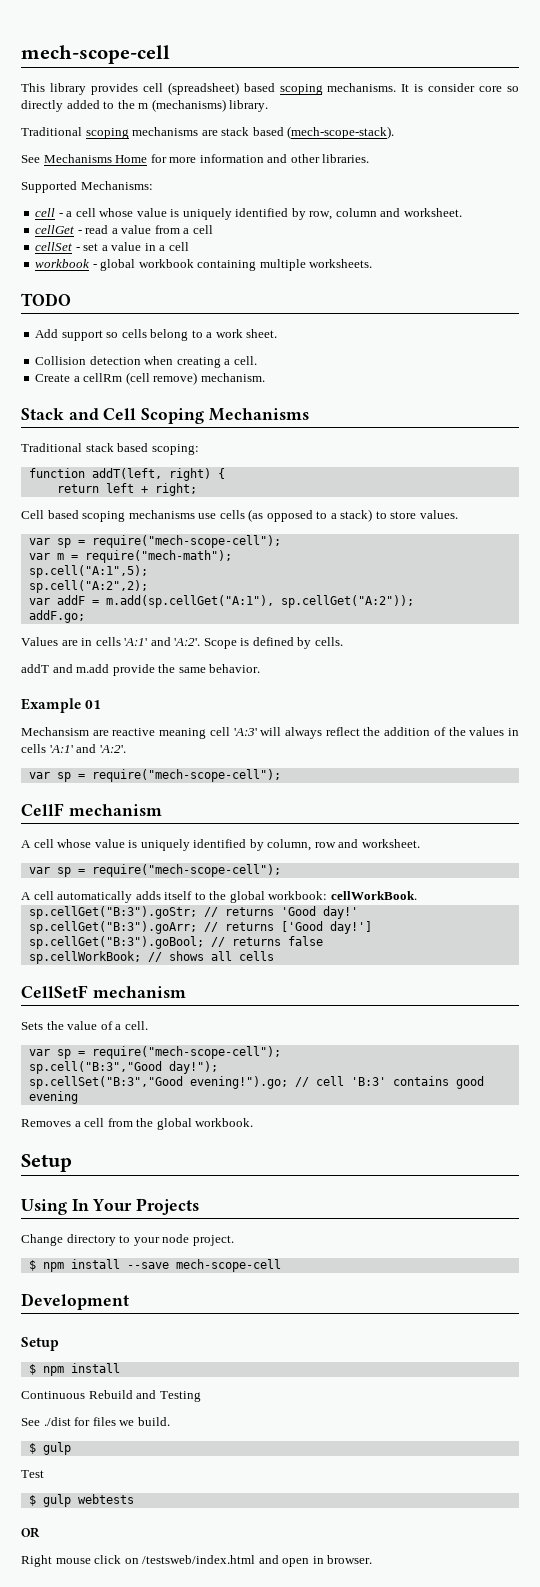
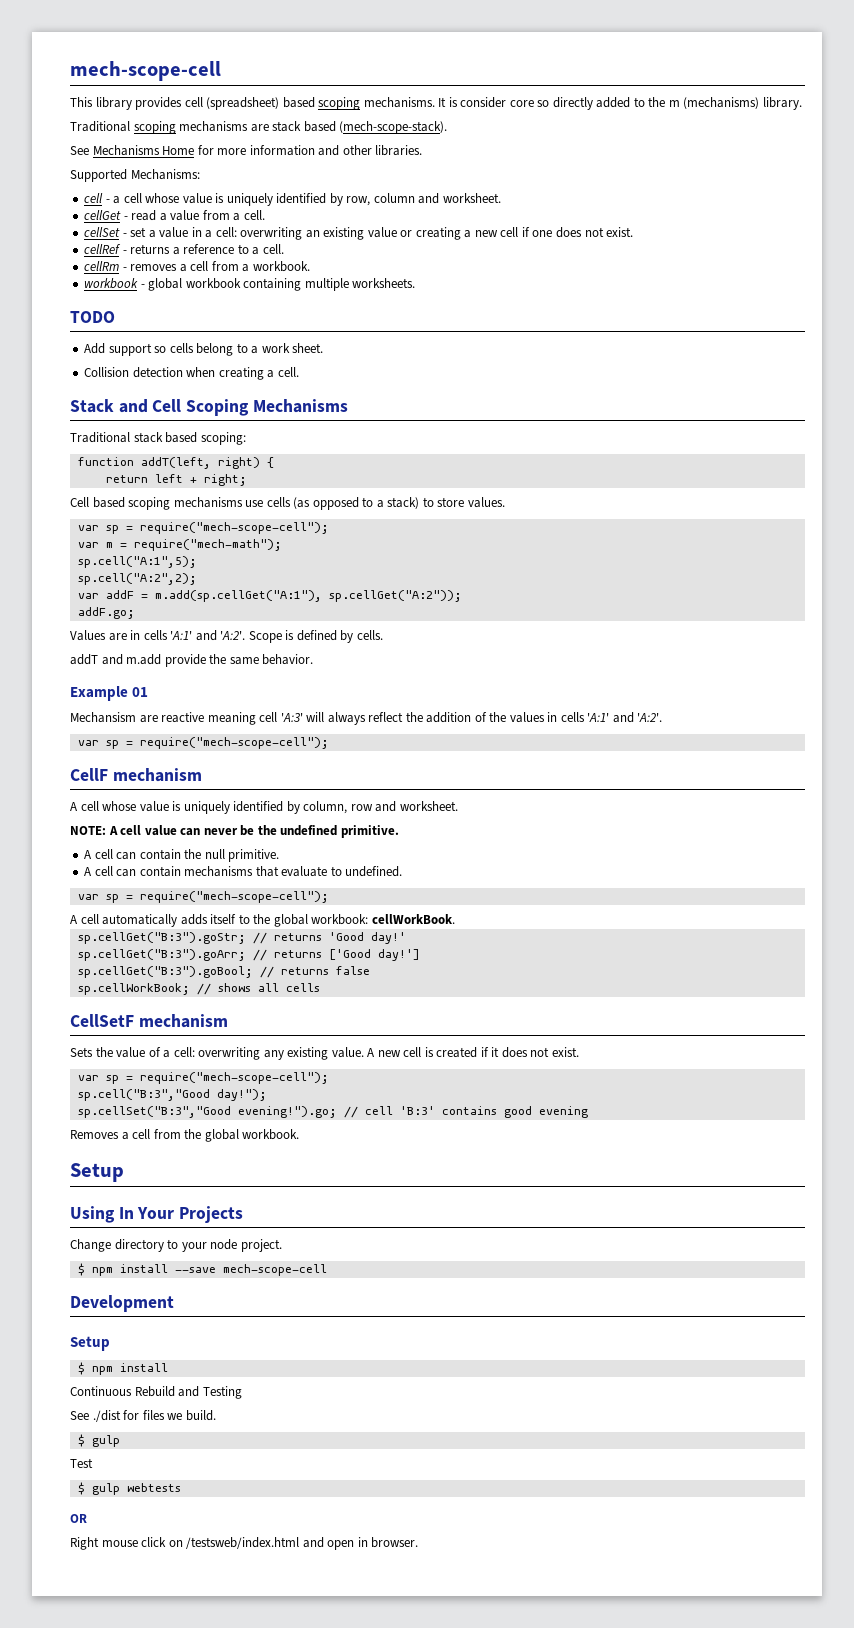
[192,225,213,234] cell -> [243,210,265,220] cell.
[168,242,189,251] cell -> [215,227,634,240] [84,244,284,255] [84,261,310,272] cell: overwriting an existing value or creating a new cell if one does not exist. // cellRef - returns a reference to a cell. // cellRm - removes a cell from a workbook.
[35,372,265,385] // Create a cellRm (cell remove) mechanism. -> (299, 372) none
(420, 843) none -> [70,825,399,838] [84,849,280,862] [84,866,403,877] // NOTE: A cell value can never be the undefined primitive. // A cell can contain the null primitive. // A cell can contain mechanisms that evaluate to undefined.
[124,1021,148,1030] cell. -> [173,1047,579,1060] cell: overwriting any existing value. A new cell is created if it does not exist.

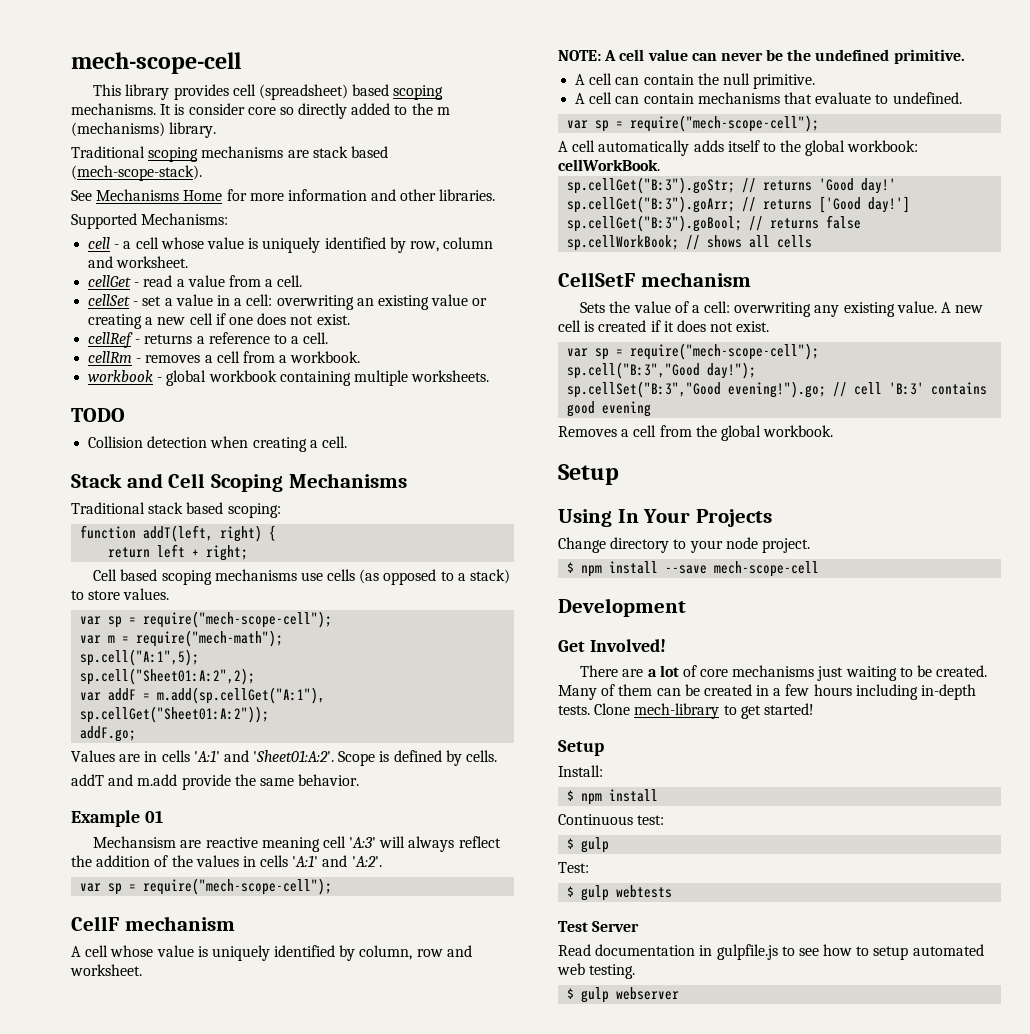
[84,343,324,356] // Add support so cells belong to a work sheet. -> (125, 415) none
[77,573,197,585] sp.cell("A:2",2); -> [80,668,256,685] sp.cell("Sheet01:A:2",2);
[328,590,462,602] sp.cellGet("A:2")); -> [80,706,270,723] sp.cellGet("Sheet01:A:2"));
[220,631,246,640] 'A:2'. -> [253,750,335,762] 'Sheet01:A:2'.
[70,1336,110,1351] // Setup -> [558,639,666,652] [580,665,988,681] [558,684,977,700] [558,703,814,719] [558,740,604,756] [558,765,603,777] // Get Involved! // There are a lot of core mechanisms just waiting to be created. Many of them can be created in a few hours including in-depth tests. Clone mech-library to get started! // Setup // Install:
[134,1386,242,1399] [70,1410,216,1422] Rebuild and Testing // See ./dist for files we build. -> [637,815,665,825] test:
[70,1458,93,1468] Test -> [558,862,589,873] Test:
[70,1514,87,1523] [70,1537,419,1550] OR // Right mouse click on /testsweb/index.html and open in browser. -> [558,921,640,932] [558,944,984,960] [557,963,636,979] [567,987,680,1003] Test Server // Read documentation in gulpfile.js to see how to setup automated web testing. // $ gulp webserver

